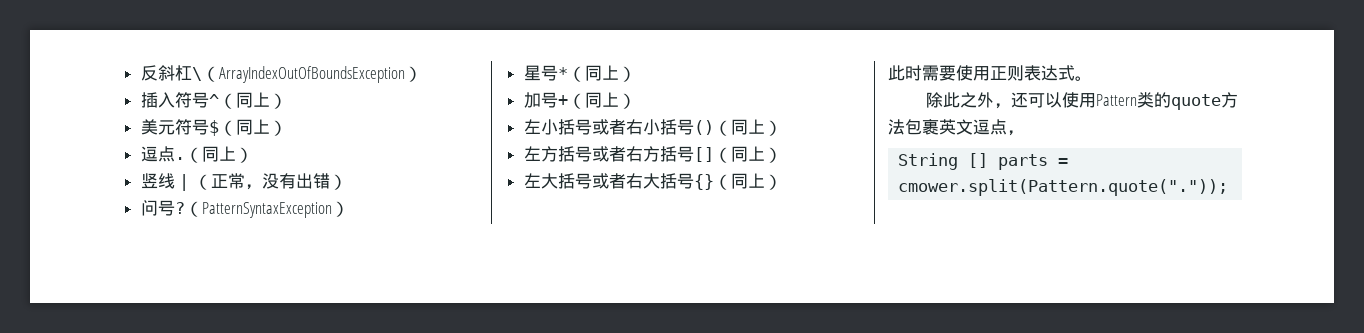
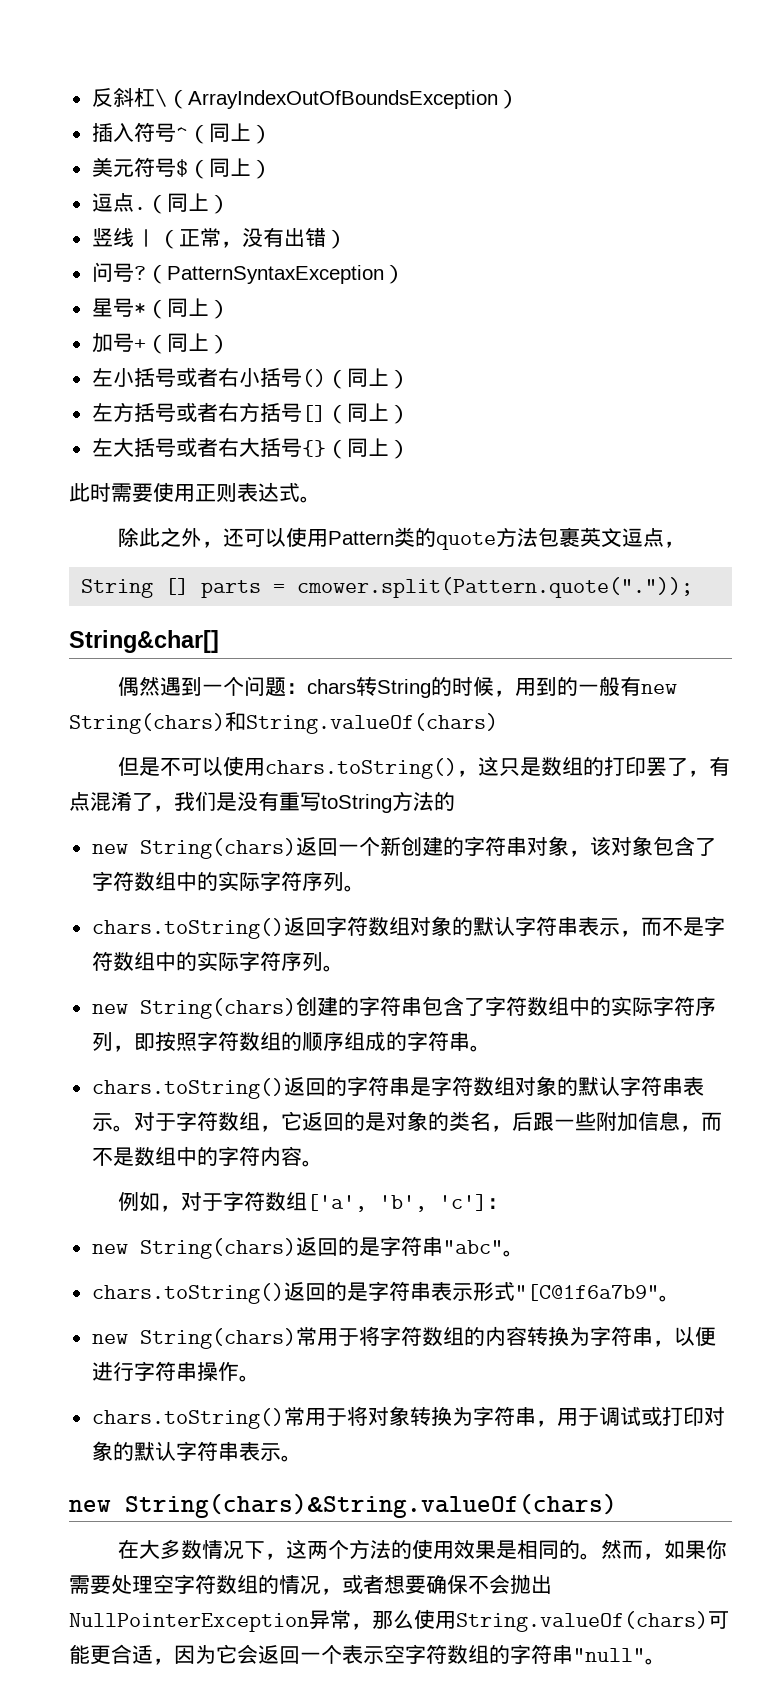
(1229, 187) none -> [69,630,219,653] [117,676,677,698] [69,711,498,734] [117,756,730,779] [69,791,455,813] [91,836,716,859] [91,871,365,892] [91,916,725,939] [91,951,344,972] [91,996,716,1019] [91,1031,491,1052] [91,1076,704,1099] [91,1111,722,1132] [91,1146,323,1167] [117,1191,508,1212] [91,1236,524,1259] [91,1281,680,1304] [91,1326,716,1349] [91,1361,260,1382] [91,1406,725,1429] [91,1441,302,1462] [69,1493,617,1518] [117,1539,727,1560] [69,1574,552,1595] [69,1609,729,1632] [69,1644,666,1665] // String&char[] // 偶然遇到一个问题：chars转String的时候，用到的一般有new String(chars)和String.valueOf(chars) // 但是不可以使用chars.toString()，这只是数组的打印罢了，有点混淆了，我们是没有重写toString方法的 // new String(chars)返回一个新创建的字符串对象，该对象包含了字符数组中的实际字符序列。 // chars.toString()返回字符数组对象的默认字符串表示，而不是字符数组中的实际字符序列。 // new String(chars)创建的字符串包含了字符数组中的实际字符序列，即按照字符数组的顺序组成的字符串。 // chars.toString()返回的字符串是字符数组对象的默认字符串表示。对于字符数组，它返回的是对象的类名，后跟一些附加信息，而不是数组中的字符内容。 // 例如，对于字符数组['a', 'b', 'c']： // new String(chars)返回的是字符串"abc"。 // chars.toString()返回的是字符串表示形式"[C@1f6a7b9"。 // new String(chars)常用于将字符数组的内容转换为字符串，以便进行字符串操作。 // chars.toString()常用于将对象转换为字符串，用于调试或打印对象的默认字符串表示。 // new String(chars)&String.valueOf(chars) // 在大多数情况下，这两个方法的使用效果是相同的。然而，如果你需要处理空字符数组的情况，或者想要确保不会抛出NullPointerException异常，那么使用String.valueOf(chars)可能更合适，因为它会返回一个表示空字符数组的字符串"null"。

